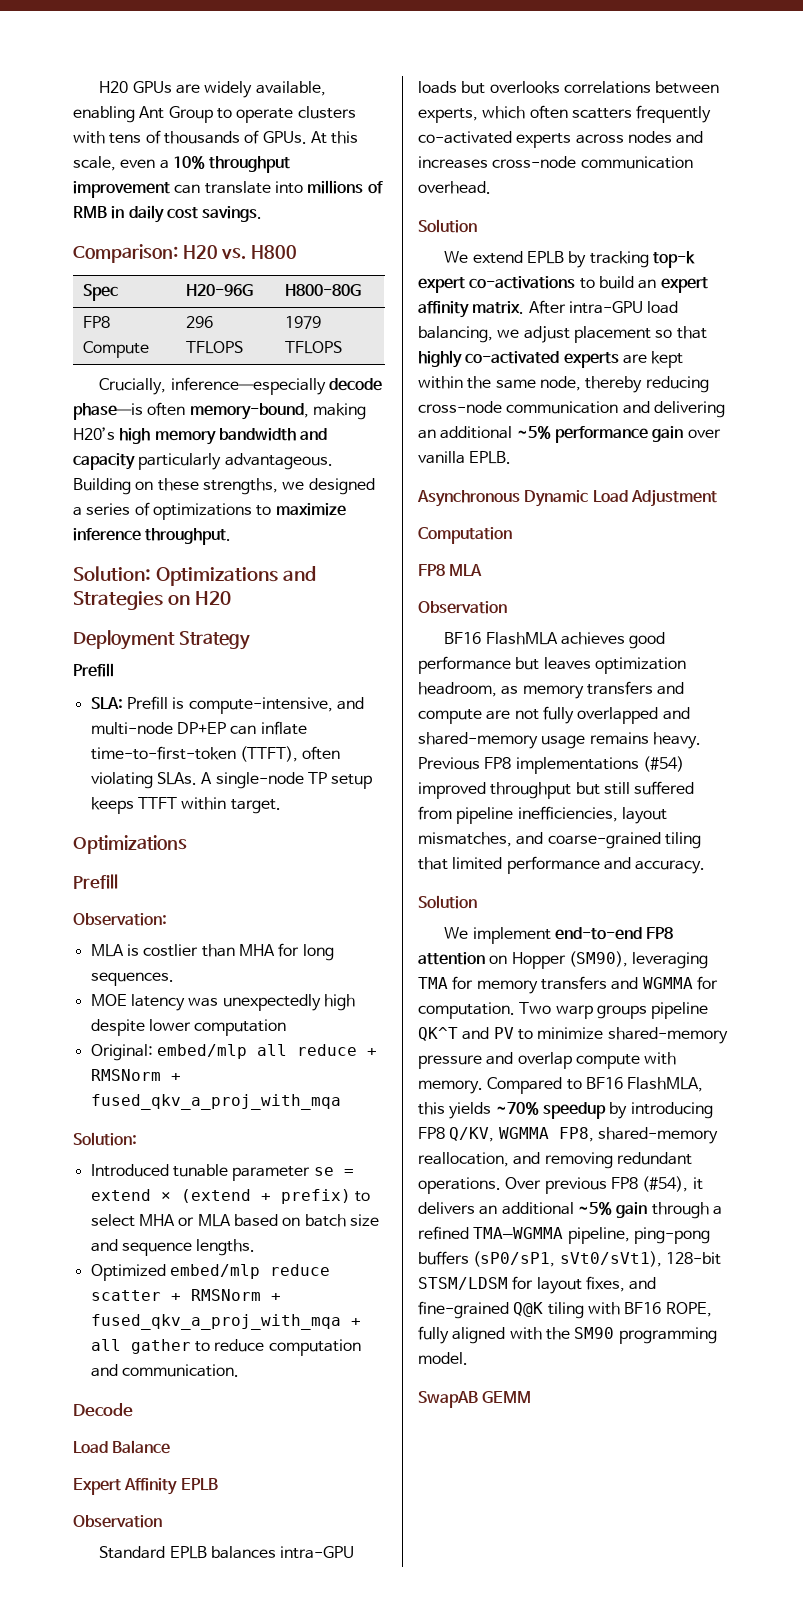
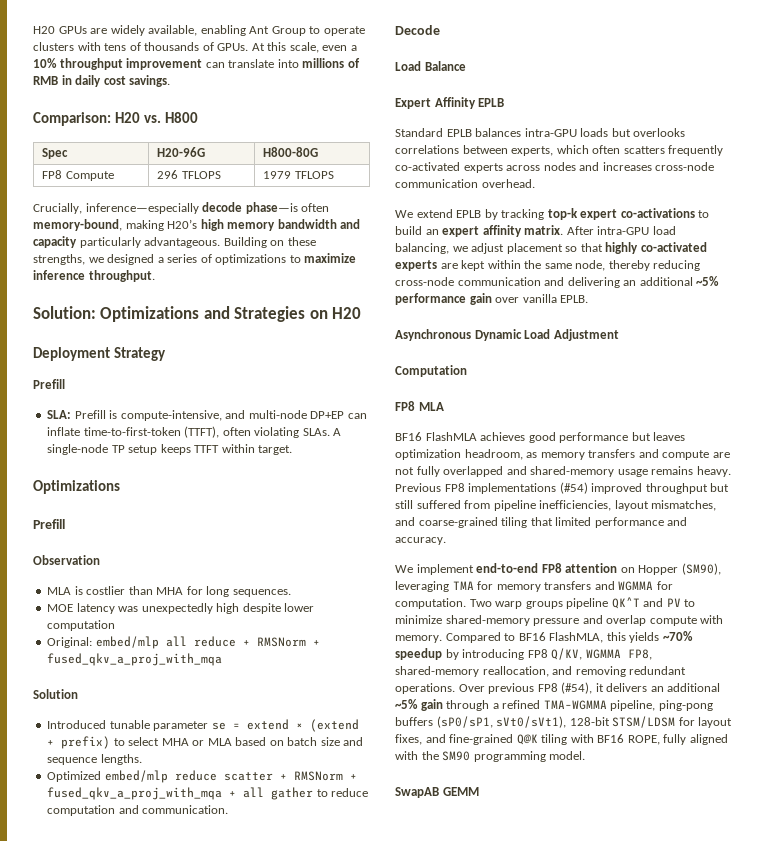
[73,913,167,926] Observation: -> [33,555,100,565] Observation
[73,1132,137,1146] Solution: -> [33,689,78,699] Solution
[73,1515,162,1528] // Observation -> (505, 102) none
[418,219,477,233] // Solution -> (535, 183) none
[418,601,507,614] // Observation -> (444, 406) none
[418,895,477,909] // Solution -> (446, 541) none

